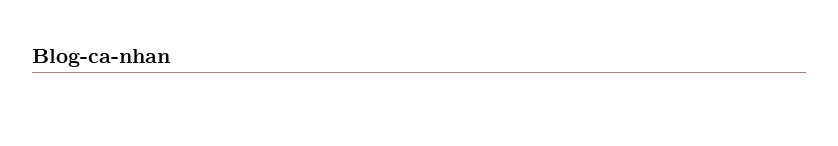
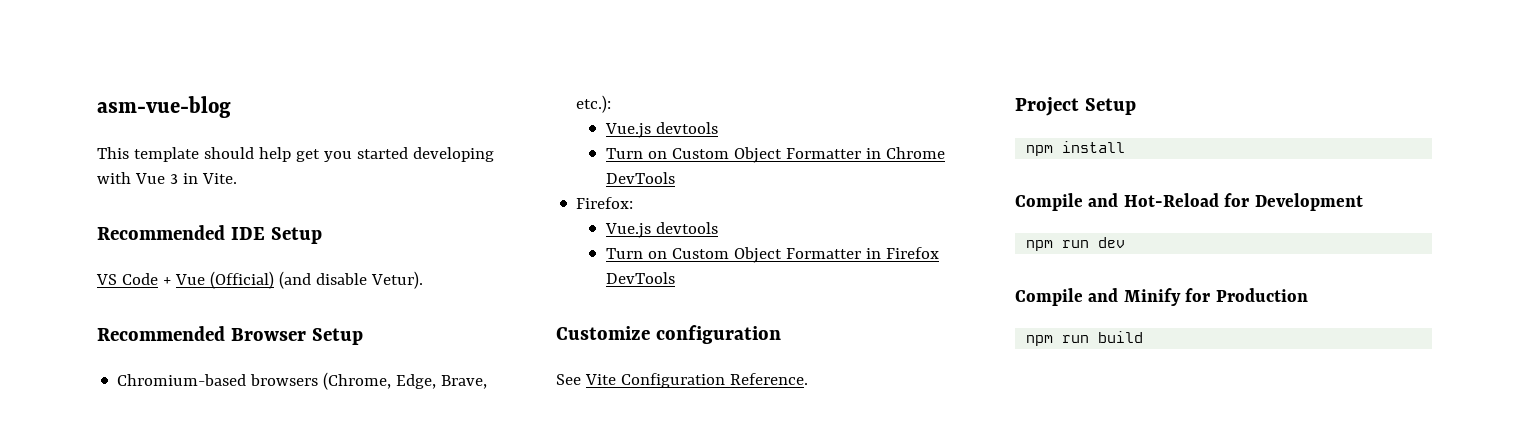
[32,49,170,67] Blog-ca-nhan -> [97,96,231,118] [97,147,494,162] [97,172,237,184] [97,225,322,244] [96,271,423,289] [97,326,363,345] [117,372,488,390] [576,95,612,113] [605,122,719,138] [606,147,945,163] [606,172,676,184] [576,197,634,209] [605,222,719,238] [606,247,939,263] [606,272,676,284] [556,325,781,344] [556,373,808,388] [1015,97,1136,116] [1026,141,1126,156] [1015,193,1363,211] [1026,237,1126,251] [1015,288,1308,306] [1026,331,1144,346] asm-vue-blog // This template should help get you started developing with Vue 3 in Vite. // Recommended IDE Setup // VS Code + Vue (Official) (and disable Vetur). // Recommended Browser Setup // Chromium-based browsers (Chrome, Edge, Brave, etc.): // Vue.js devtools // Turn on Custom Object Formatter in Chrome DevTools // Firefox: // Vue.js devtools // Turn on Custom Object Formatter in Firefox DevTools // Customize configuration // See Vite Configuration Reference. // Project Setup // npm install // Compile and Hot-Reload for Development // npm run dev // Compile and Minify for Production // npm run build

